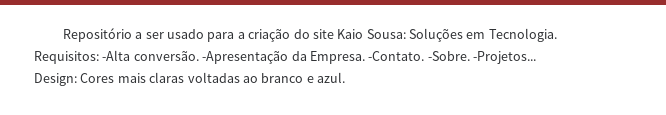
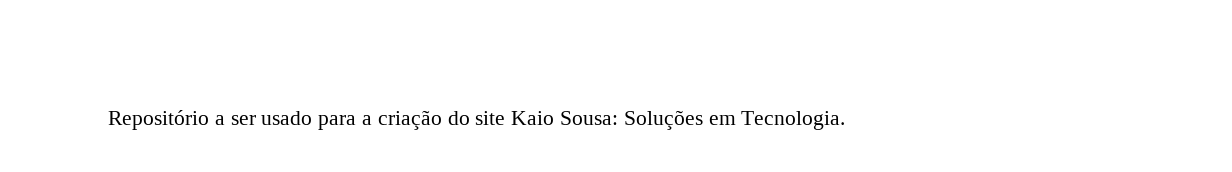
[34,50,536,64] [34,72,345,86] // Requisitos: -Alta conversão. -Apresentação da Empresa. -Contato. -Sobre. -Projetos... // Design: Cores mais claras voltadas ao branco e azul. -> (846, 120) none

